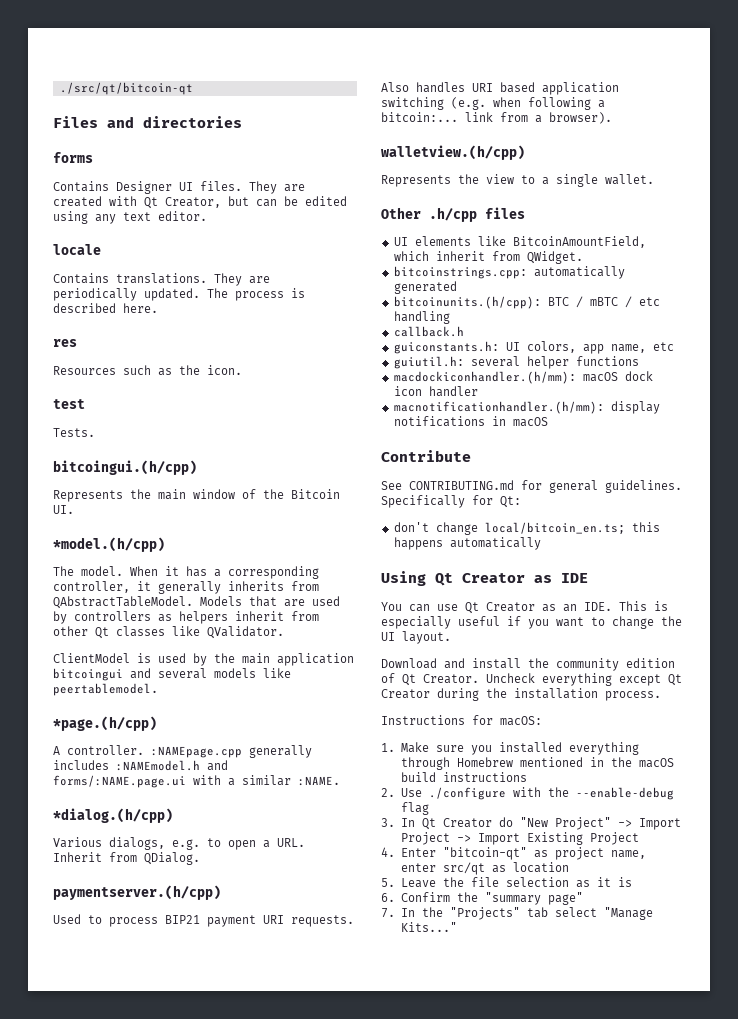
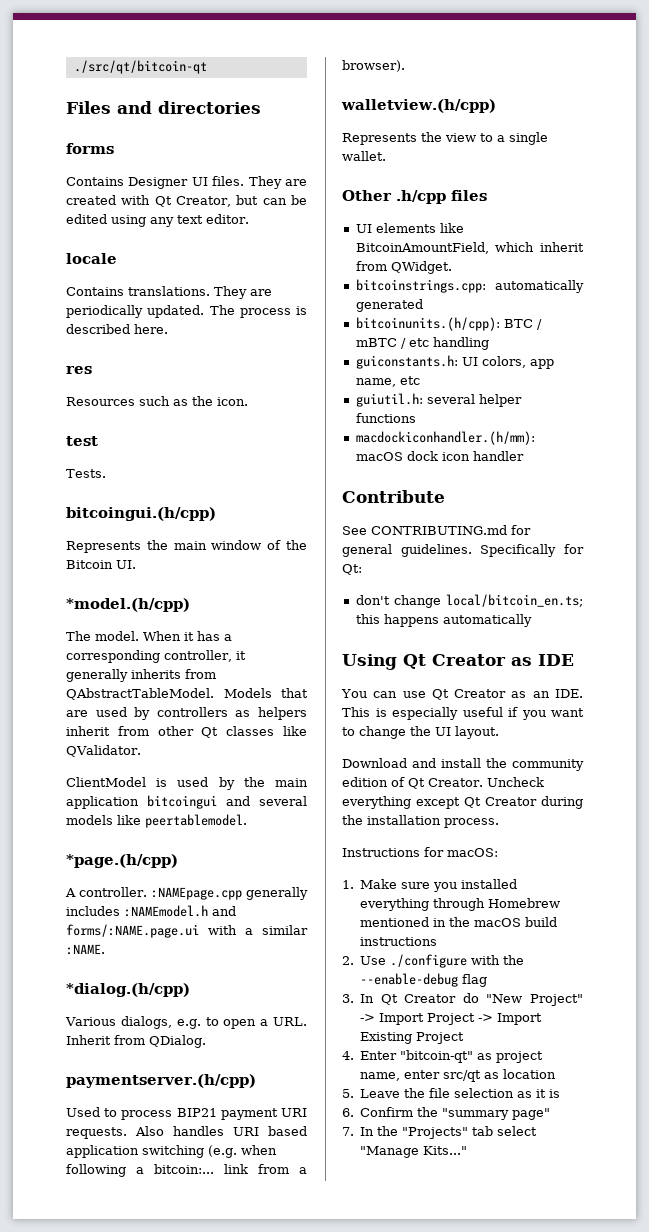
[393,326,464,337] // callback.h -> (489, 343) none
[393,401,660,414] [393,416,548,427] // macnotificationhandler.(h/mm): display notifications in macOS -> (524, 456) none

